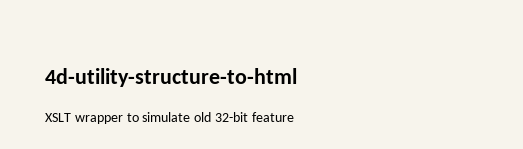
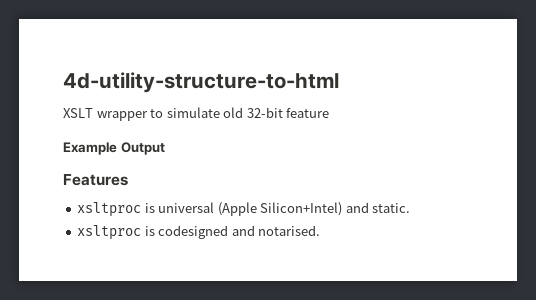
(294, 117) none -> [63,142,165,155] [63,174,128,186] [77,202,411,217] [77,225,321,240] // Example Output // Features // xsltproc is universal (Apple Silicon+Intel) and static. // xsltproc is codesigned and notarised.

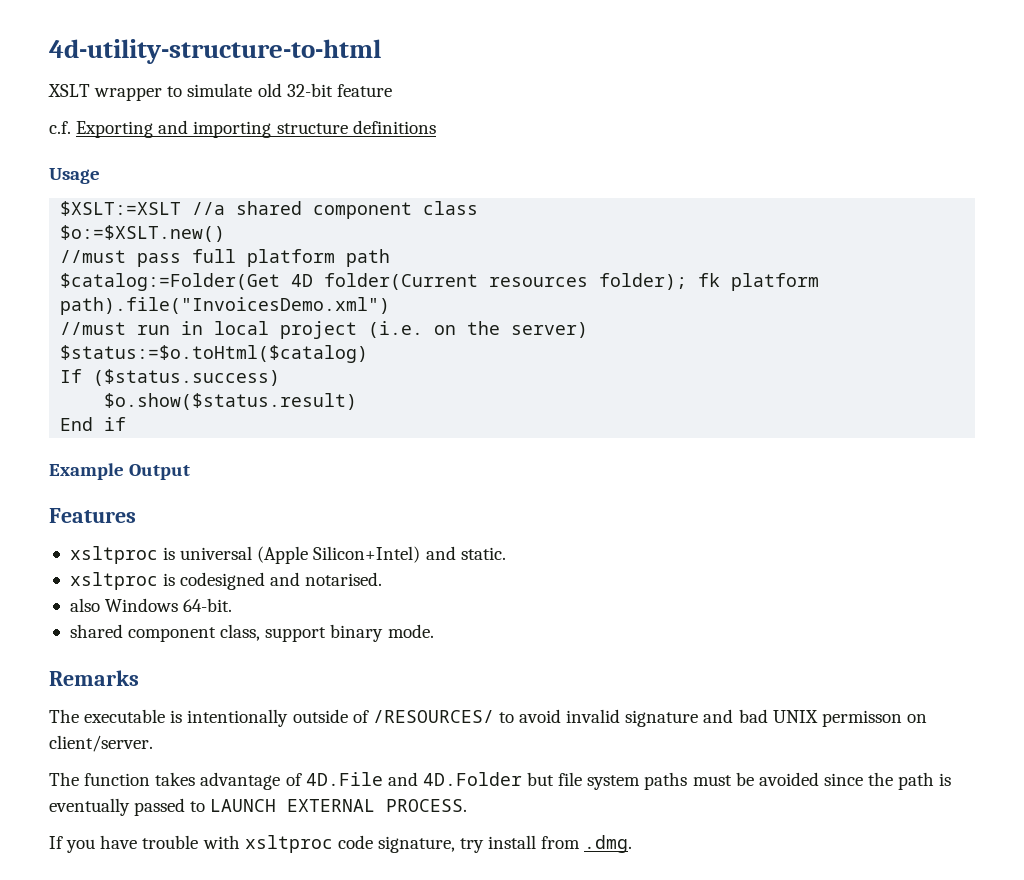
(330, 113) none -> [49,120,436,138] [49,168,100,184] [60,201,479,219] [60,225,226,242] [60,249,391,267] [60,273,820,291] [60,297,391,315] [60,321,589,339] [60,345,369,363] [60,369,281,386] [104,393,358,410] [60,417,127,431] // c.f. Exporting and importing structure definitions // Usage // $XSLT:=XSLT //a shared component class // $o:=$XSLT.new() // //must pass full platform path // $catalog:=Folder(Get 4D folder(Current resources folder); fk platform path).file("InvoicesDemo.xml") // //must run in local project (i.e. on the server) // $status:=$o.toHtml($catalog) // If ($status.success) // $o.show($status.result) // End if
(321, 230) none -> [69,598,233,612] [69,624,434,642] [49,670,139,686] [49,709,927,727] [49,735,153,752] [49,772,952,790] [49,798,468,816] [49,835,633,853] // also Windows 64-bit. // shared component class, support binary mode. // Remarks // The executable is intentionally outside of /RESOURCES/ to avoid invalid signature and bad UNIX permisson on client/server. // The function takes advantage of 4D.File and 4D.Folder but file system paths must be avoided since the path is eventually passed to LAUNCH EXTERNAL PROCESS. // If you have trouble with xsltproc code signature, try install from .dmg.

